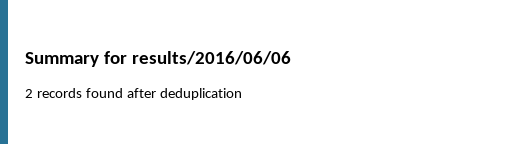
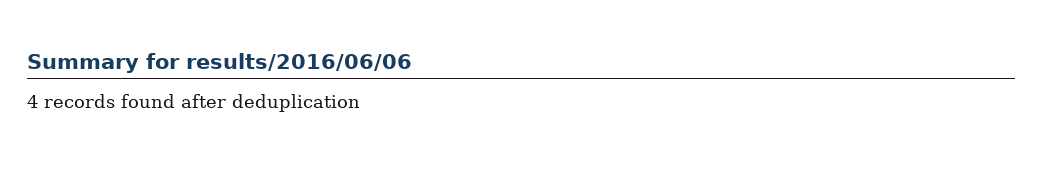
[25,89,33,98] 2 -> [27,95,38,108] 4

